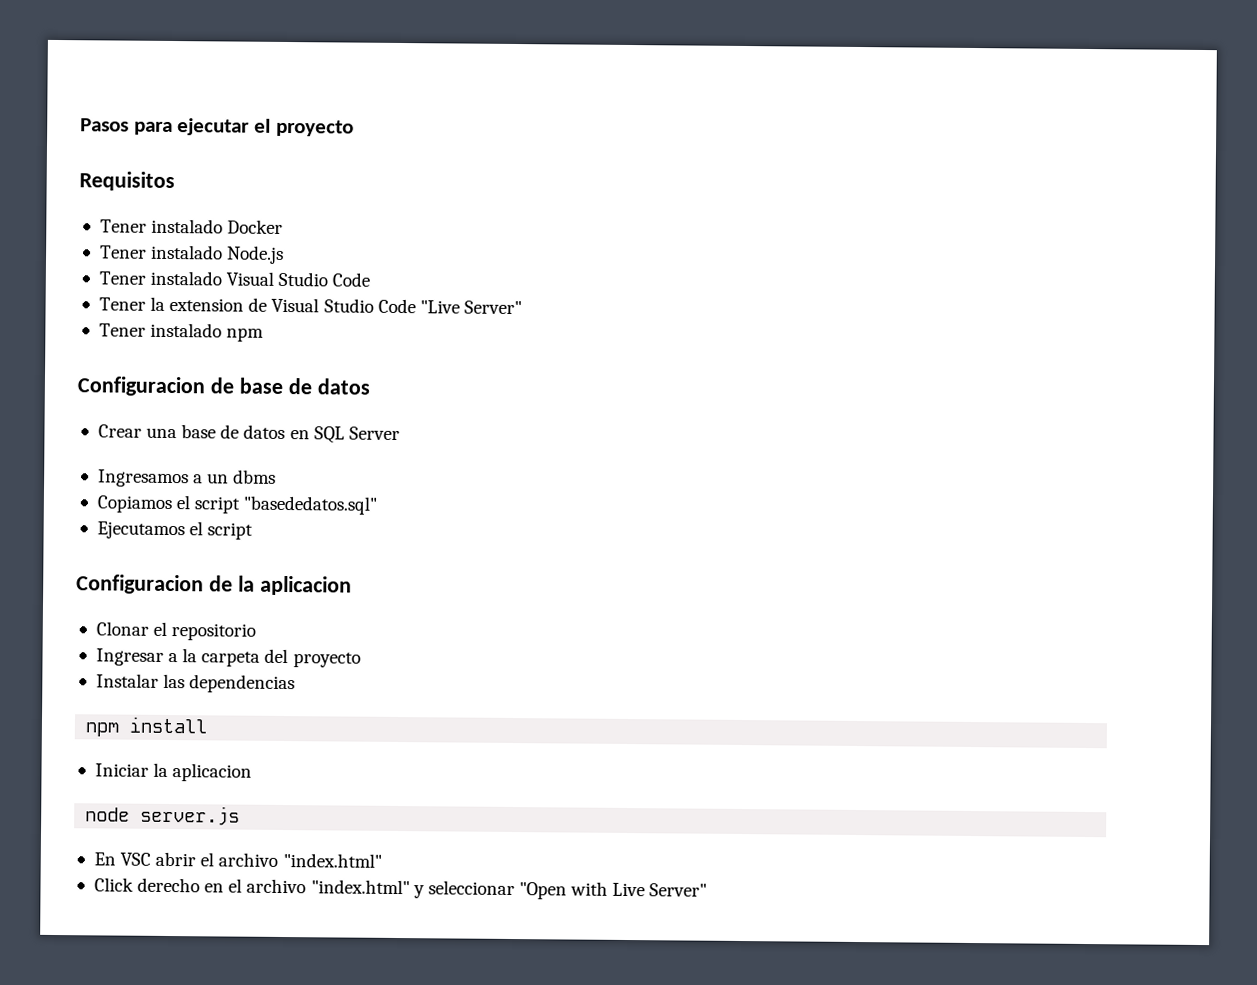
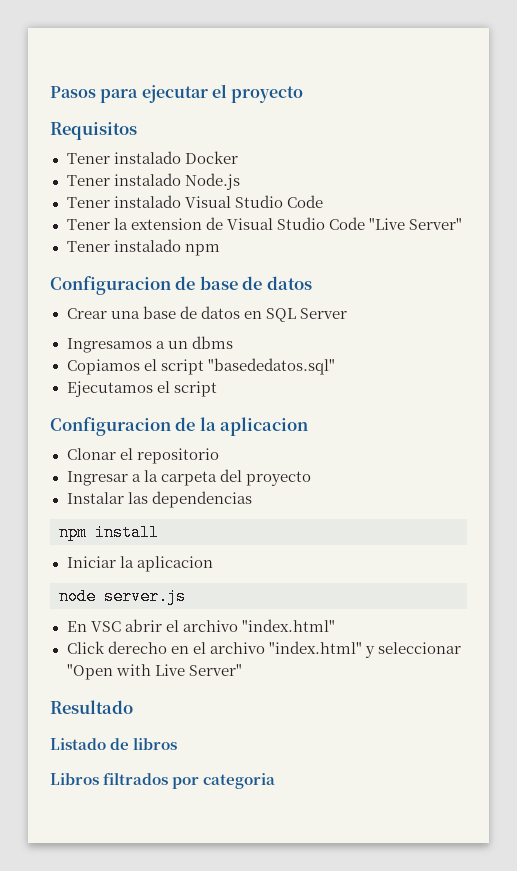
(708, 890) none -> [50,700,133,714] [50,737,178,750] [50,772,276,789] // Resultado // Listado de libros // Libros filtrados por categoria

